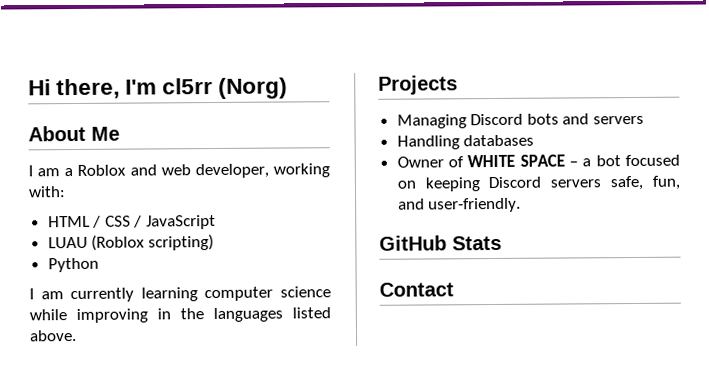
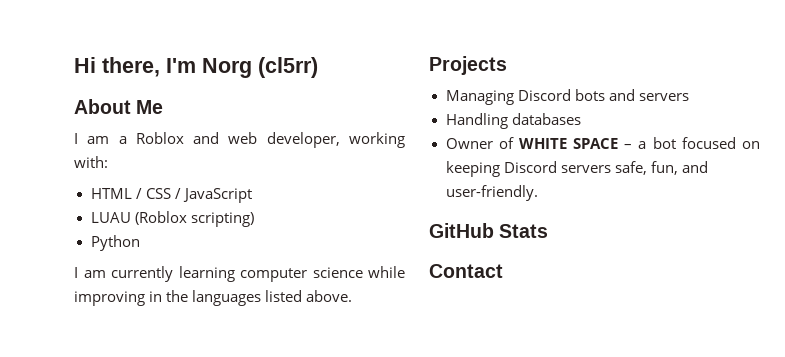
[162,77,289,99] cl5rr (Norg) -> [202,57,318,78] Norg (cl5rr)

